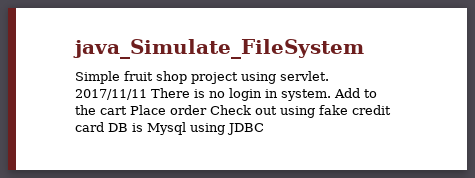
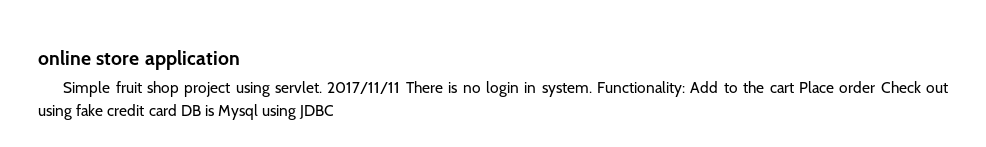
[73,39,364,59] java_Simulate_FileSystem -> [38,50,240,70] online store application
(331, 95) none -> [597,81,686,97] Functionality:

